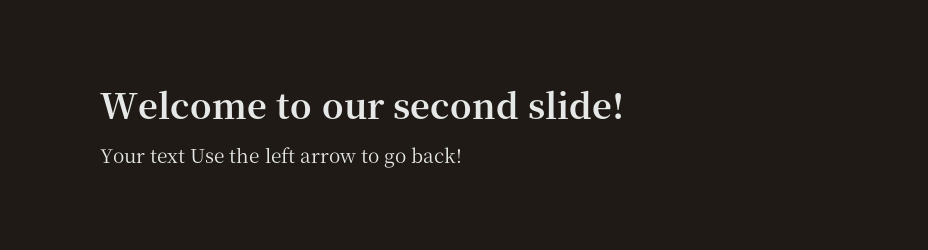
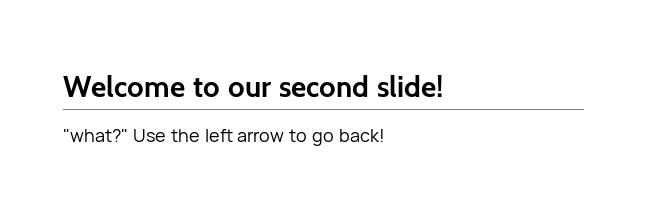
[100,149,186,163] Your text -> [63,129,128,142] "what?"

